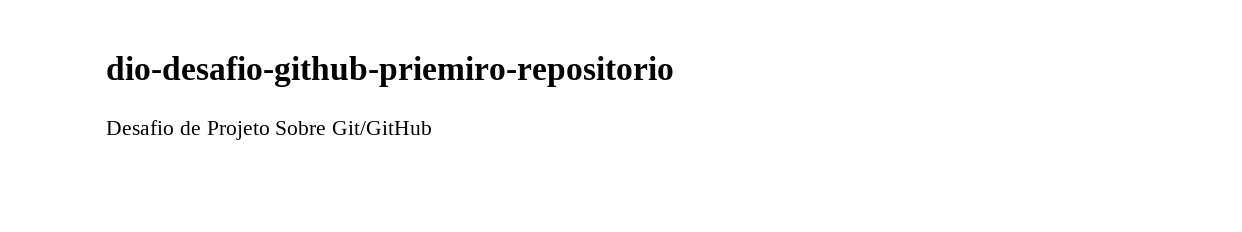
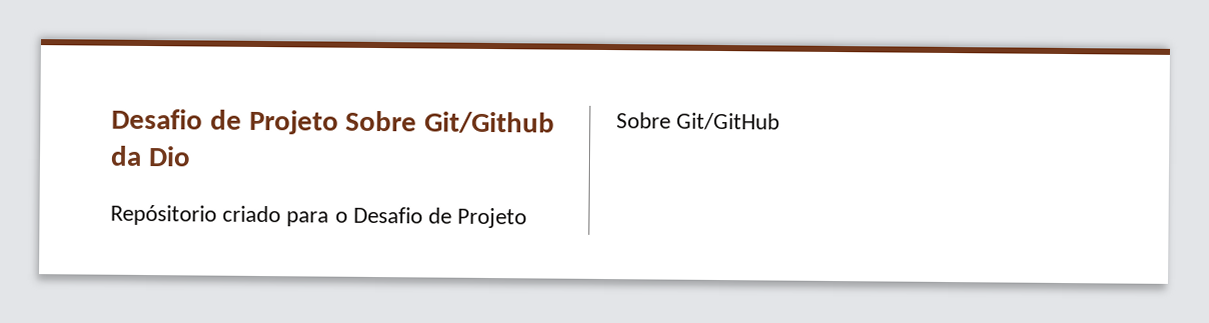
[106,56,674,87] dio-desafio-github-priemiro-repositorio // -> [111,108,556,135] [110,145,191,167] [110,204,348,227] Desafio de Projeto Sobre Git/Github da Dio // Repósitorio criado para o

